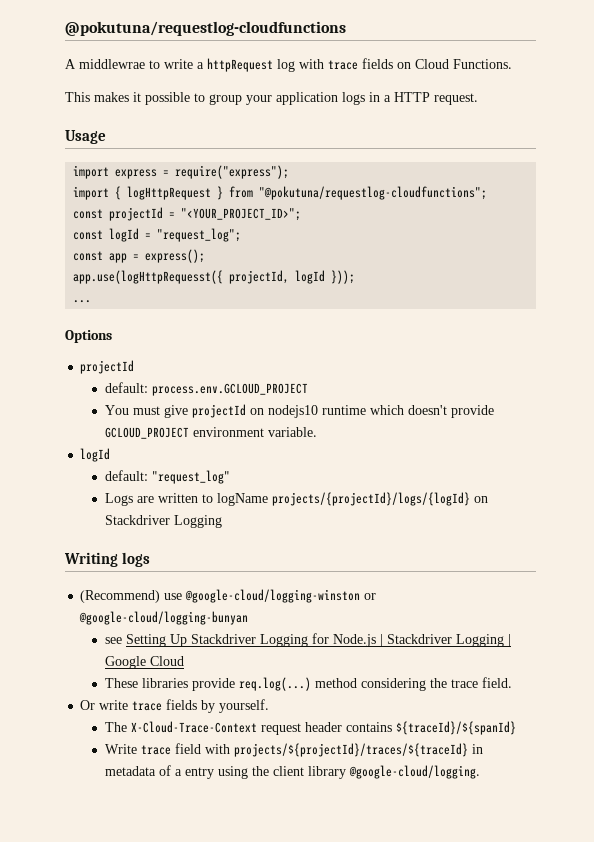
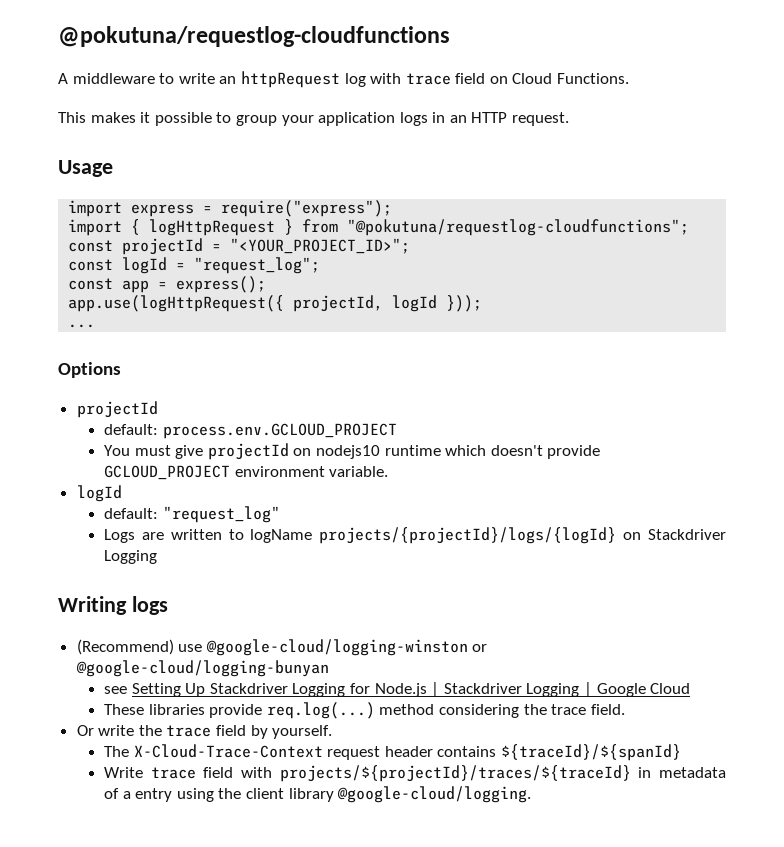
[79,59,145,69] middlewrae -> [72,73,155,84] middleware
[197,62,204,69] a -> [219,76,237,84] an
[362,58,393,69] fields -> [455,73,486,84] field
[384,95,391,102] a -> [449,115,467,123] an
[73,270,224,284] app.use(logHttpRequesst({ -> [68,295,285,312] app.use(logHttpRequest({
[132,699,198,711] trace fields -> [138,725,247,737] the trace field

